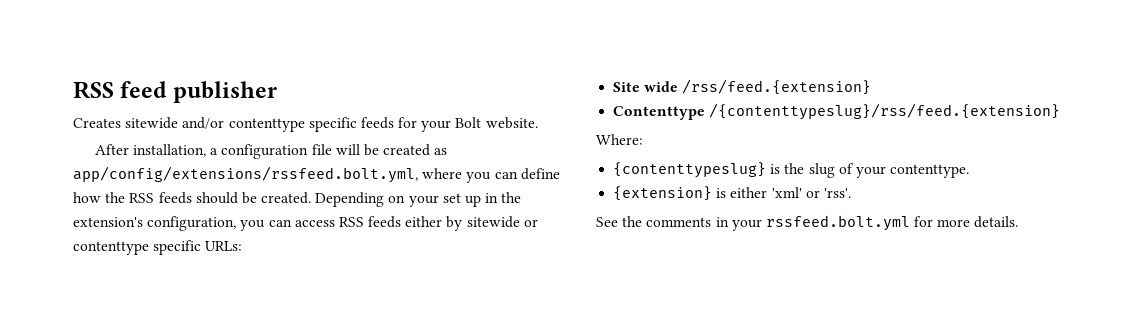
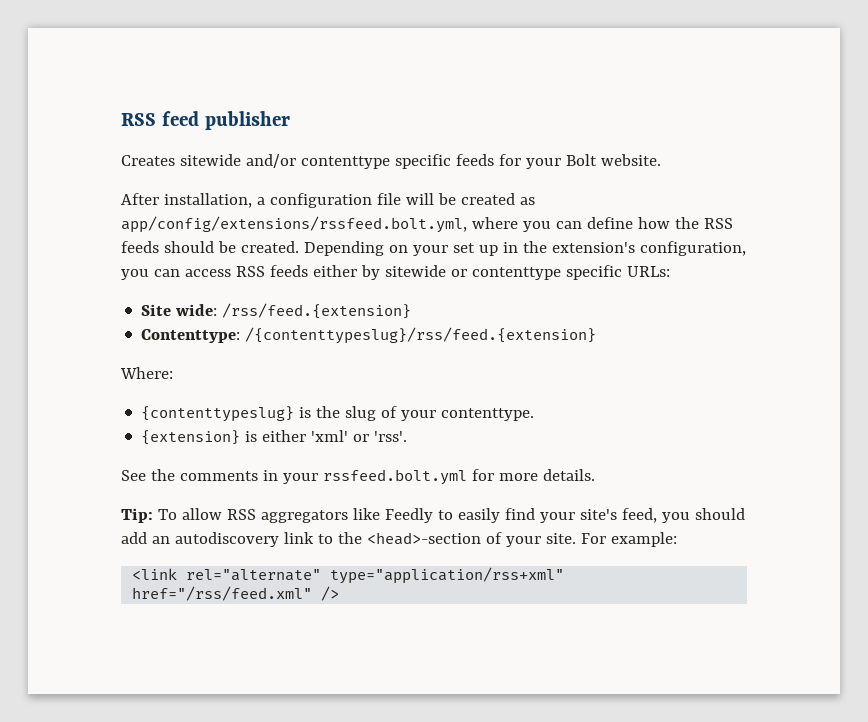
[644,81,679,92] wide -> [176,304,218,316] wide:
[613,106,706,120] Contenttype -> [141,329,241,343] Contenttype:
(1019, 222) none -> [121,508,745,523] [121,532,677,547] [132,567,565,584] [132,586,340,601] // Tip: To allow RSS aggregators like Feedly to easily find your site's feed, you should add an autodiscovery link to the <head>-section of your site. For example: // <link rel="alternate" type="application/rss+xml" href="/rss/feed.xml" />

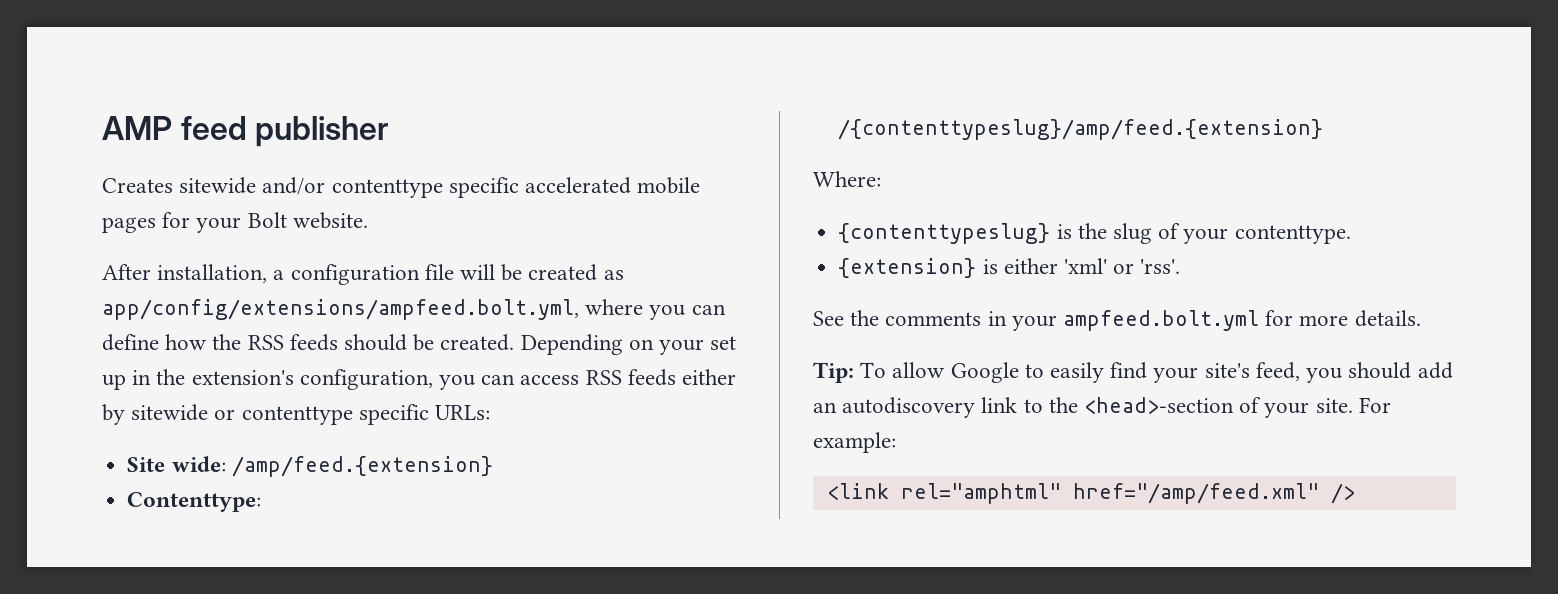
[121,113,156,126] RSS -> [102,116,172,140] AMP
[455,154,494,166] feeds -> [525,177,701,194] [102,217,156,233] accelerated mobile pages
[121,216,467,233] app/config/extensions/rssfeed.bolt.yml, -> [102,299,579,320] app/config/extensions/ampfeed.bolt.yml,
[222,303,412,319] /rss/feed.{extension} -> [231,456,493,477] /amp/feed.{extension}
[245,327,597,344] /{contenttypeslug}/rss/feed.{extension} -> [838,119,1324,140] /{contenttypeslug}/amp/feed.{extension}
[322,469,467,485] rssfeed.bolt.yml -> [1063,310,1260,331] ampfeed.bolt.yml
[226,508,433,523] RSS aggregators like Feedly -> [950,362,1019,383] Google
[186,567,565,584] [132,586,313,601] rel="alternate" type="application/rss+xml" href="/rss/feed.xml" -> [900,483,1319,504] rel="amphtml" href="/amp/feed.xml"

